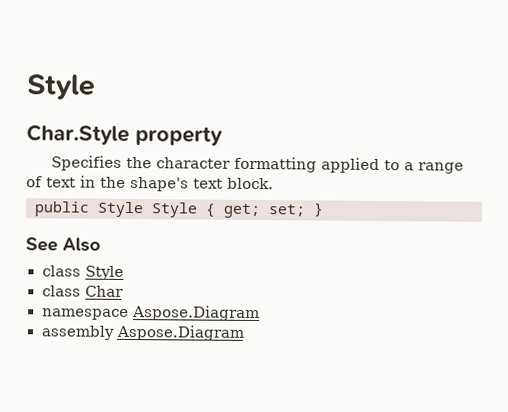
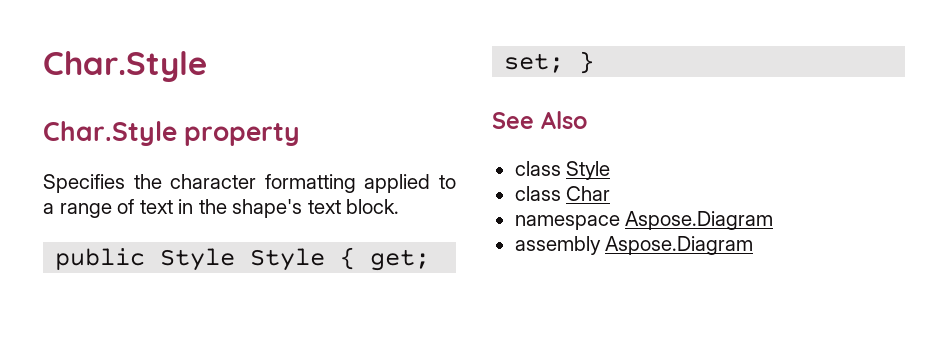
[26,74,96,100] Style -> [43,51,207,82] Char.Style

